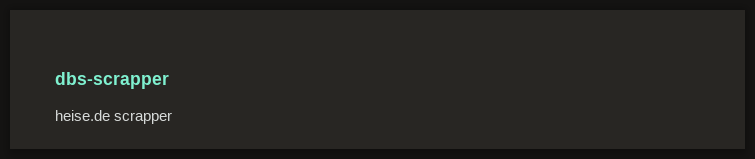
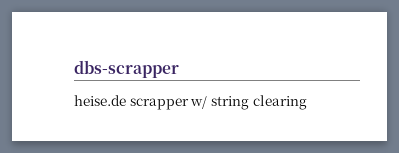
(173, 118) none -> [190,95,307,110] w/ string clearing

